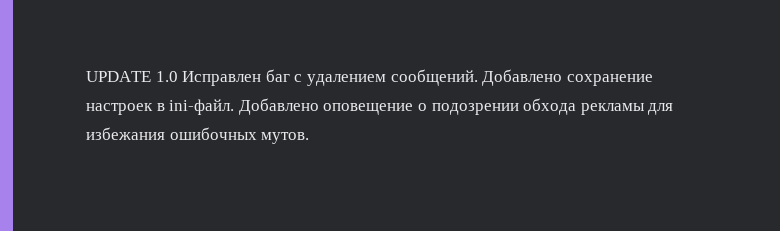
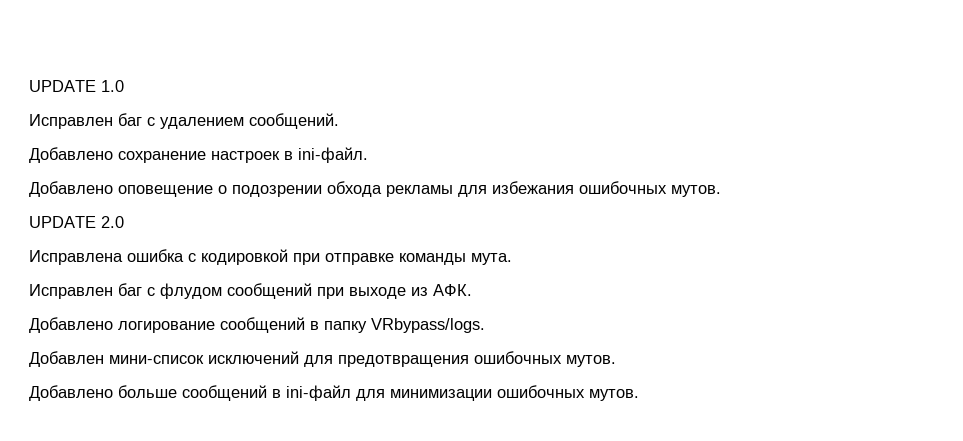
(178, 76) none -> (124, 86) //
(478, 77) none -> (339, 121) //
(235, 107) none -> (368, 155) //
(310, 138) none -> [29,216,124,228] [29,249,512,265] [29,283,472,299] [29,317,485,333] [29,351,616,367] [29,385,639,401] // UPDATE 2.0 // Исправлена ошибка с кодировкой при отправке команды мута. // Исправлен баг с флудом сообщений при выходе из АФК. // Добавлено логирование сообщений в папку VRbypass/logs. // Добавлен мини-список исключений для предотвращения ошибочных мутов. // Добавлено больше сообщений в ini-файл для минимизации ошибочных мутов.

